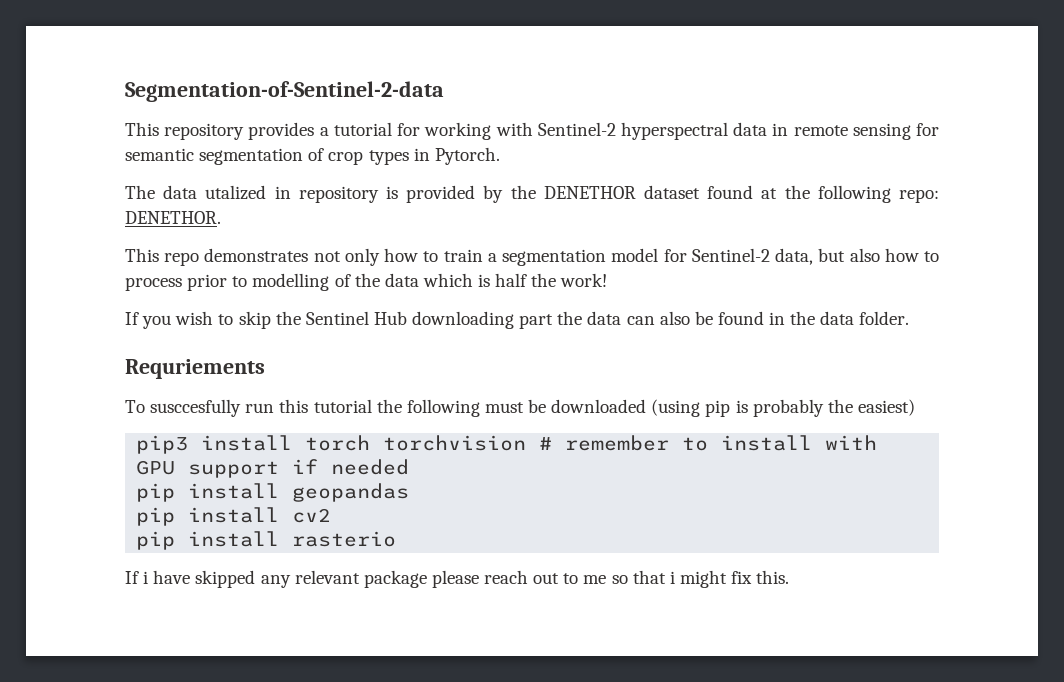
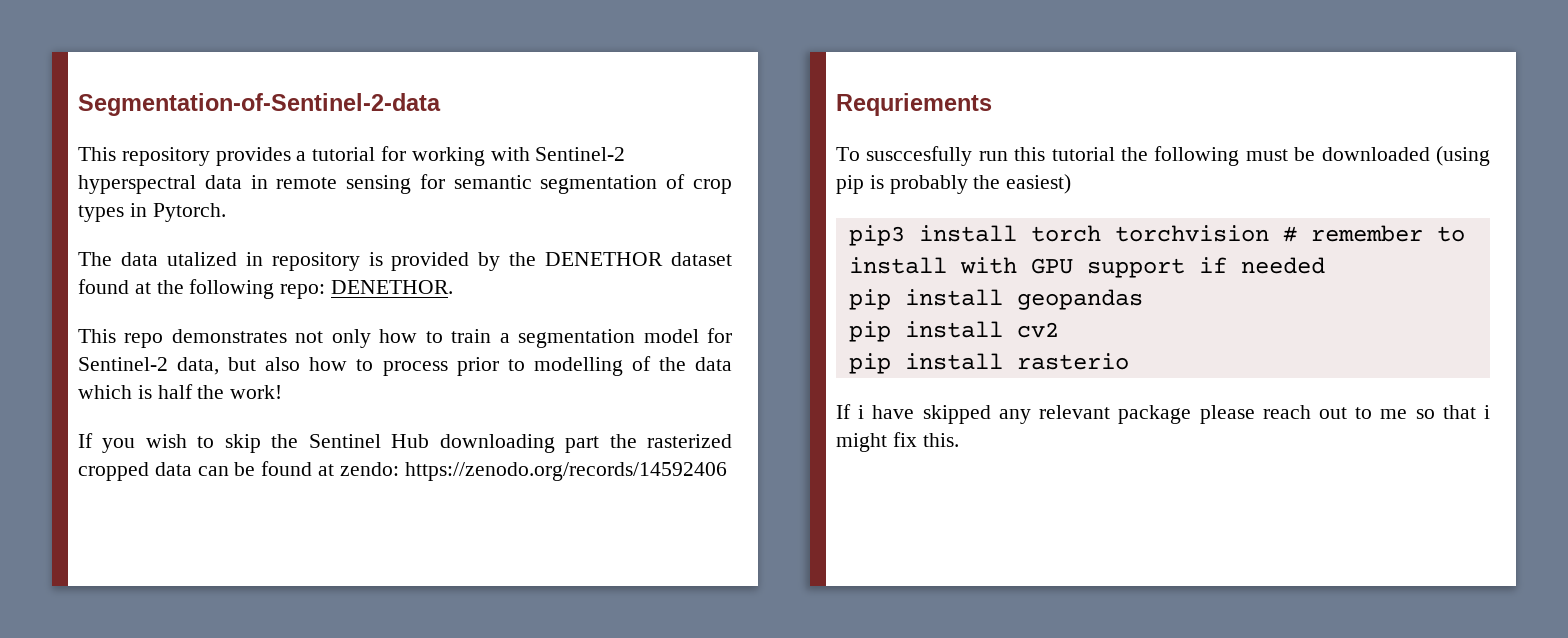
(583, 318) none -> [647,434,732,448] [78,462,149,481] rasterized cropped
[659,311,690,325] also -> (229, 471) none
[769,311,910,325] in the data folder. -> [318,462,727,481] at zendo: https://zenodo.org/records/14592406

